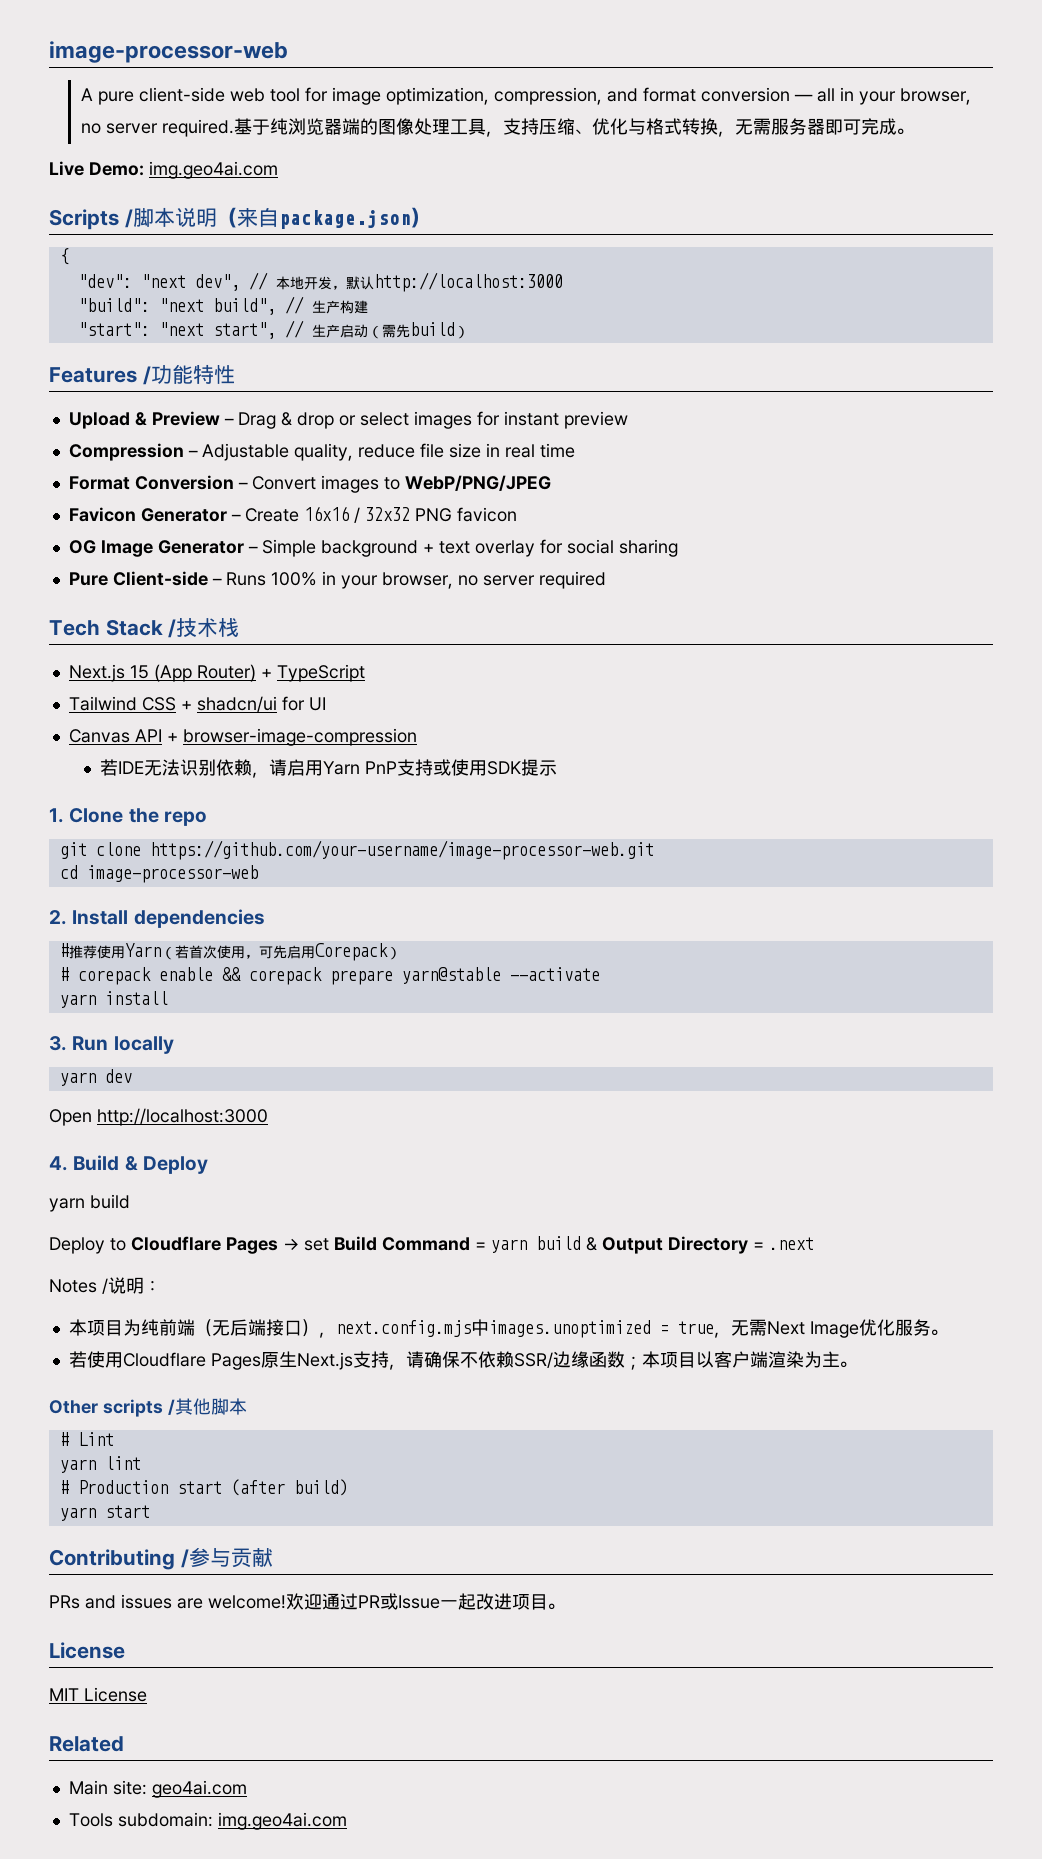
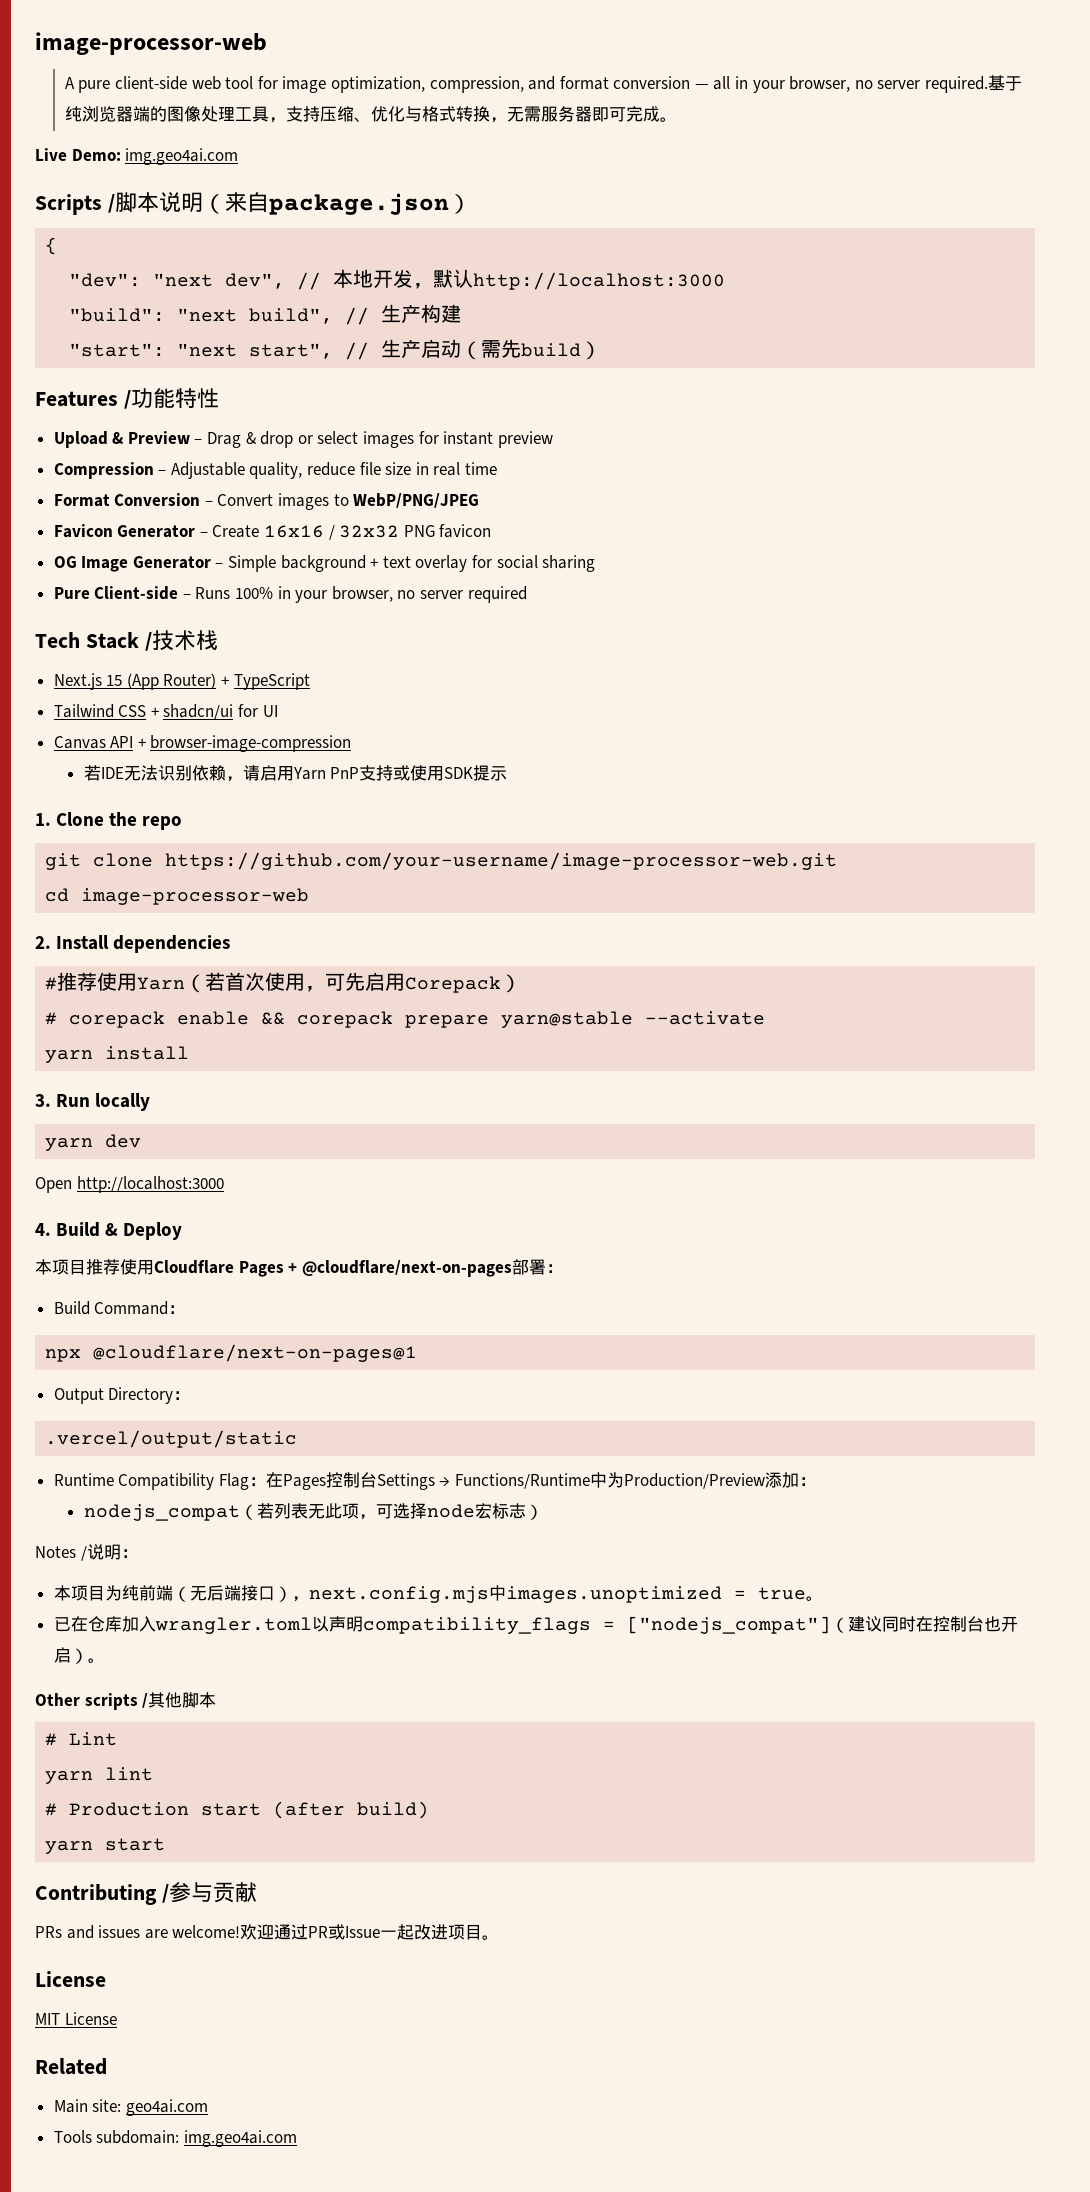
[49,1194,130,1212] [49,1236,814,1254] yarn build // Deploy to Cloudflare Pages → set Build Command = yarn build & Output Directory = .next -> [35,1259,563,1277] [53,1301,186,1315] [45,1344,418,1362] [53,1387,191,1404] [45,1430,298,1448] [53,1472,817,1490] [83,1503,543,1521] 本项目推荐使用Cloudflare Pages + @cloudflare/next-on-pages部署： // Build Command： // npx @cloudflare/next-on-pages@1 // Output Directory： // .vercel/output/static // Runtime Compatibility Flag：在Pages控制台Settings → Functions/Runtime中为Production/Preview添加： // nodejs_compat（若列表无此项，可选择node宏标志）
[713,1319,948,1338] [68,1351,840,1370] ，无需Next Image优化服务。 // 若使用Cloudflare Pages原生Next.js支持，请确保不依赖SSR/边缘函数；本项目以客户端渲染为主 -> [805,1596,823,1601] [53,1616,1018,1634] [53,1647,88,1664] 。 // 已在仓库加入wrangler.toml以声明compatibility_flags = ["nodejs_compat"]（建议同时在控制台也开启）

